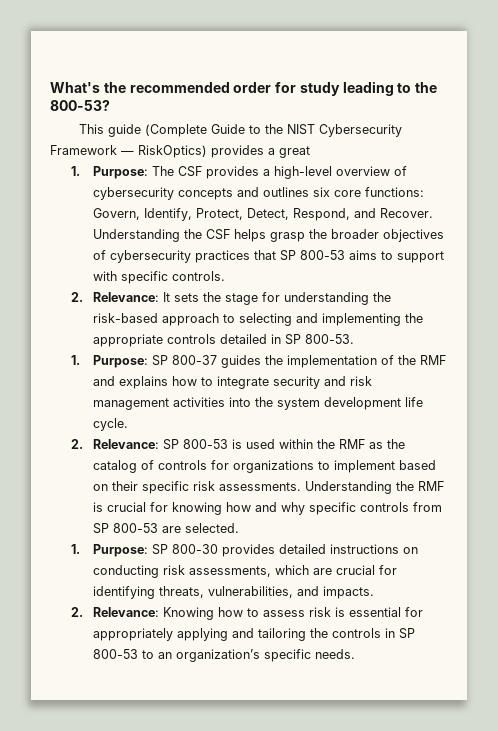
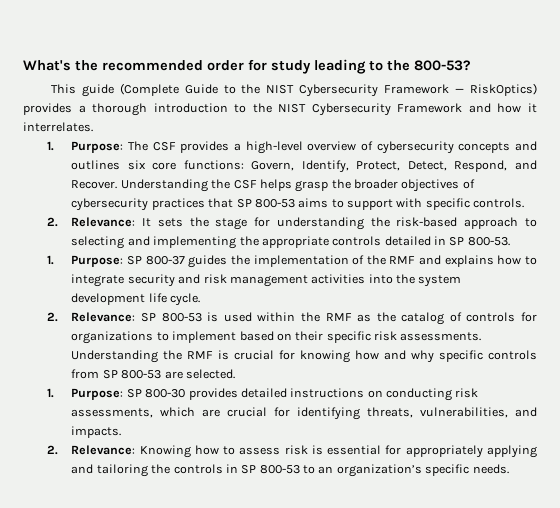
[279,146,310,158] great -> [92,103,537,116] [23,122,93,132] thorough introduction to the NIST Cybersecurity Framework and how it interrelates.

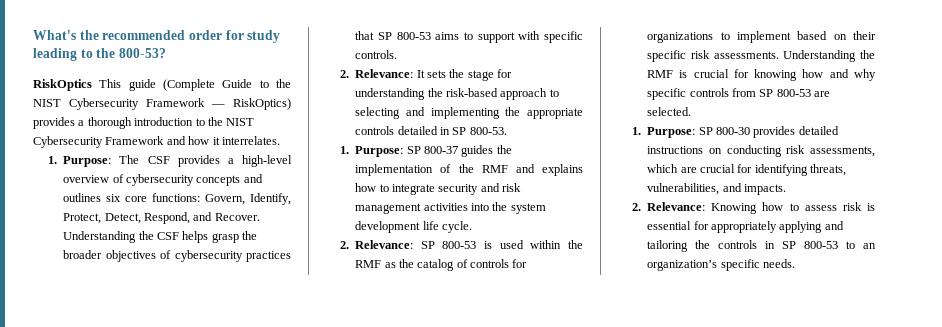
(471, 65) none -> [33,79,92,91] RiskOptics

